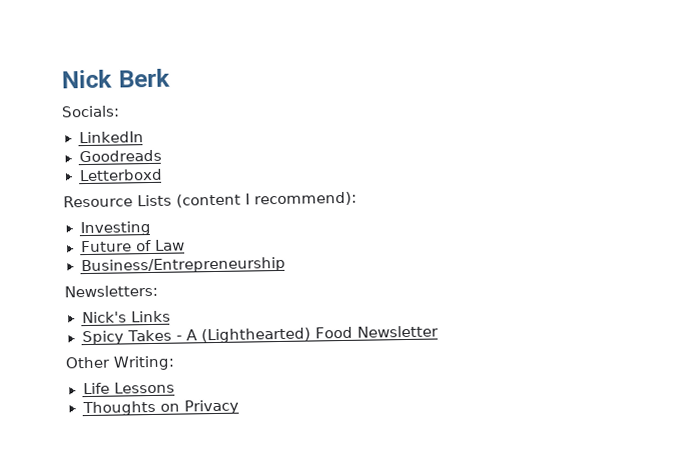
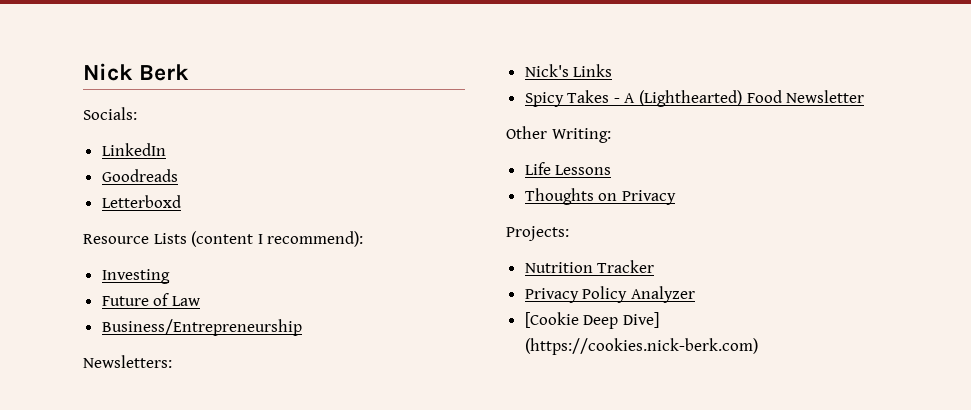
(239, 407) none -> [506,226,569,241] [524,260,655,273] [524,286,695,303] [524,312,659,329] [524,338,758,355] // Projects: // Nutrition Tracker // Privacy Policy Analyzer // [Cookie Deep Dive] (https://cookies.nick-berk.com)

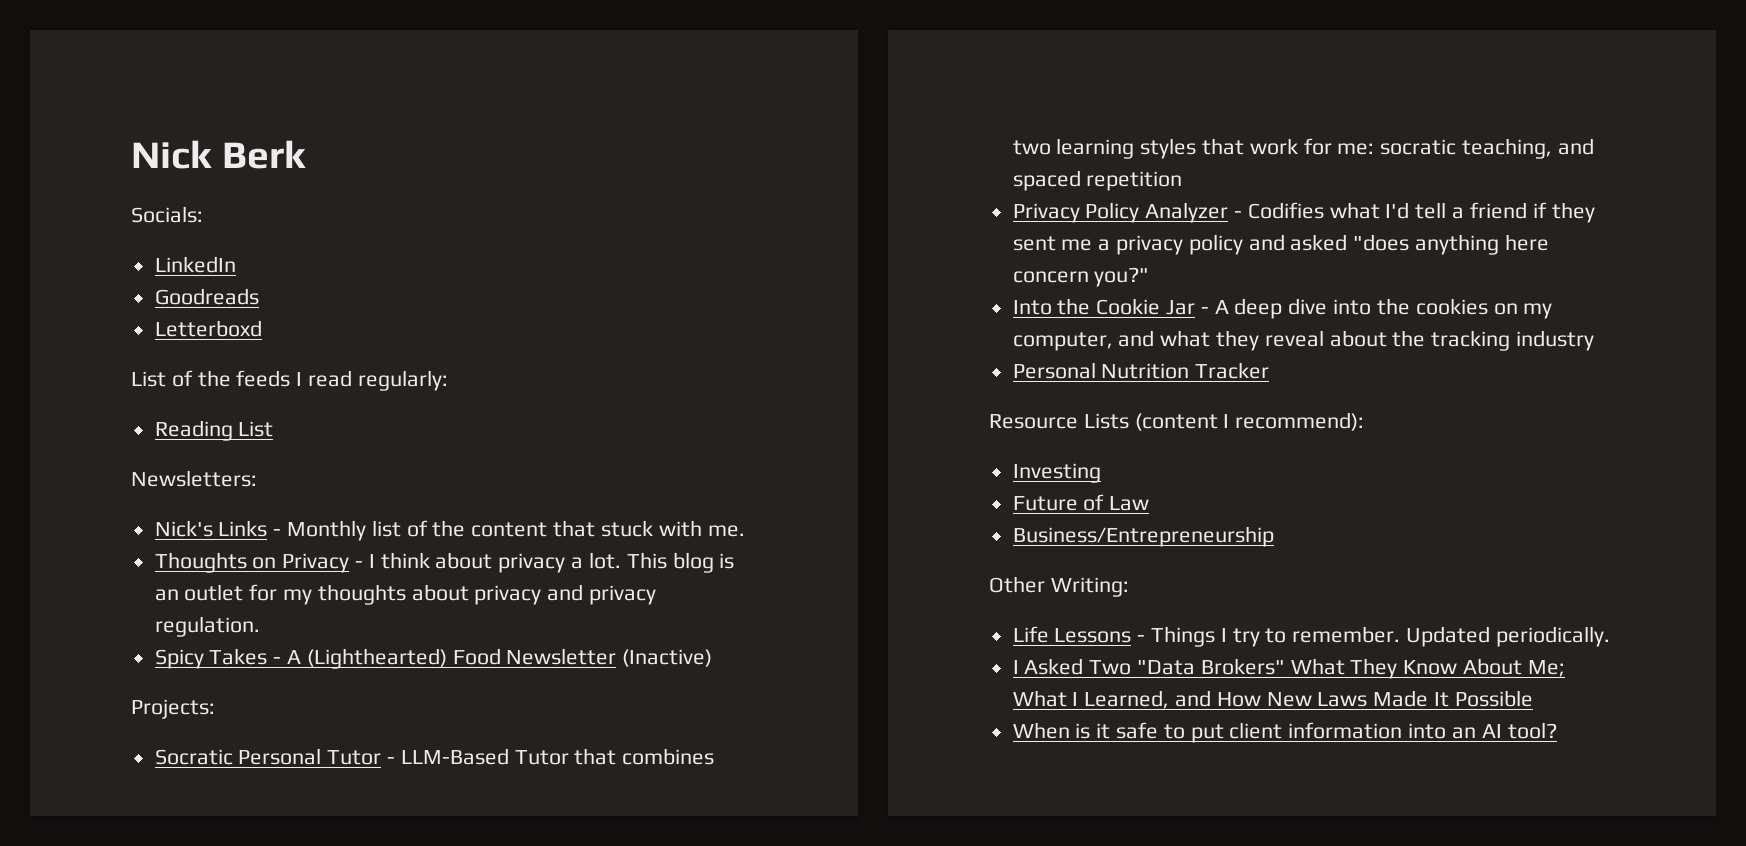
(181, 201) none -> [131,370,448,391] [154,420,274,441] [131,470,257,487] [154,520,745,541] [154,552,735,573] [154,584,657,605] [154,616,260,637] [154,648,713,669] [131,699,215,719] [154,748,715,765] [1012,138,1594,159] [1012,170,1183,191] [1012,202,1595,223] [1012,234,1549,255] [1012,267,1150,287] [1012,298,1553,319] [1012,330,1595,351] [1012,362,1270,379] // List of the feeds I read regularly: // Reading List // Newsletters: // Nick's Links - Monthly list of the content that stuck with me. // Thoughts on Privacy - I think about privacy a lot. This blog is an outlet for my thoughts about privacy and privacy regulation. // Spicy Takes - A (Lighthearted) Food Newsletter (Inactive) // Projects: // Socratic Personal Tutor - LLM-Based Tutor that combines two learning styles that work for me: socratic teaching, and spaced repetition // Privacy Policy Analyzer - Codifies what I'd tell a friend if they sent me a privacy policy and asked "does anything here concern you?" // Into the Cookie Jar - A deep dive into the cookies on my computer, and what they reveal about the tracking industry // Personal Nutrition Tracker
[83,355,172,368] [524,64,613,77] [524,90,865,107] [506,126,611,143] [524,162,612,175] [524,188,676,205] [506,226,569,241] [524,260,655,273] [524,286,695,303] [524,312,659,329] [524,338,758,355] Newsletters: // Nick's Links // Spicy Takes - A (Lighthearted) Food Newsletter // Other Writing: // Life Lessons // Thoughts on Privacy // Projects: // Nutrition Tracker // Privacy Policy Analyzer // [Cookie Deep Dive] (https://cookies.nick-berk.com) -> [989,576,1129,597] [1012,626,1610,647] [1012,658,1565,679] [1012,690,1533,709] [1012,722,1557,743] Other Writing: // Life Lessons - Things I try to remember. Updated periodically. // I Asked Two "Data Brokers" What They Know About Me; What I Learned, and How New Laws Made It Possible // When is it safe to put client information into an AI tool?

